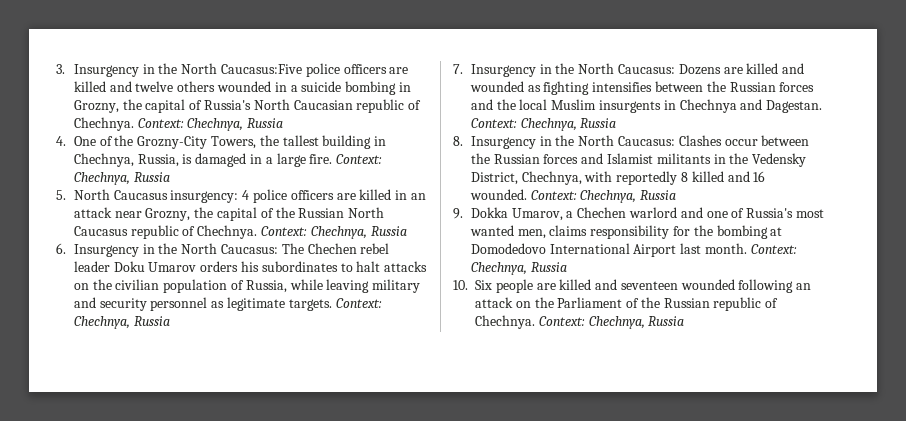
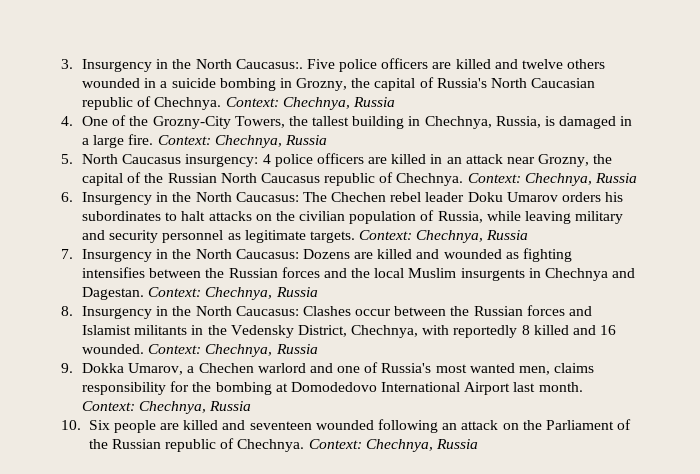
[221,64,303,74] Caucasus:Five -> [235,59,335,69] Caucasus:. Five

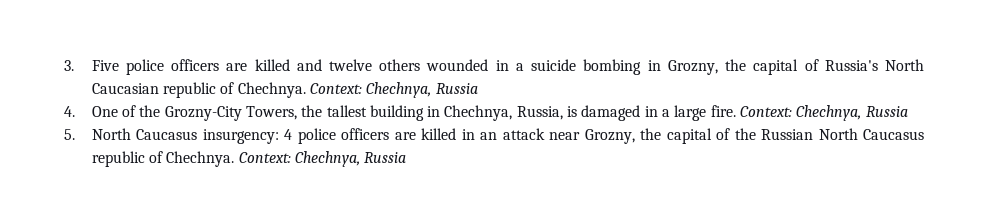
[81,59,303,72] Insurgency in the North Caucasus:. -> (74, 65) none
[61,192,624,205] [81,210,624,224] [81,230,529,243] [61,248,573,262] [81,267,636,281] [81,287,318,300] [61,305,593,319] [81,325,617,338] [81,344,318,357] [61,362,595,375] [81,381,583,395] [81,401,252,414] [61,419,632,433] [88,438,479,452] // 6. Insurgency in the North Caucasus: The Chechen rebel leader Doku Umarov orders his subordinates to halt attacks on the civilian population of Russia, while leaving military and security personnel as legitimate targets. Context: Chechnya, Russia // 7. Insurgency in the North Caucasus: Dozens are killed and wounded as fighting intensifies between the Russian forces and the local Muslim insurgents in Chechnya and Dagestan. Context: Chechnya, Russia // 8. Insurgency in the North Caucasus: Clashes occur between the Russian forces and Islamist militants in the Vedensky District, Chechnya, with reportedly 8 killed and 16 wounded. Context: Chechnya, Russia // 9. Dokka Umarov, a Chechen warlord and one of Russia's most wanted men, claims responsibility for the bombing at Domodedovo International Airport last month. Context: Chechnya, Russia // 10. Six people are killed and seventeen wounded following an attack on the Parliament of the Russian republic of Chechnya. Context: Chechnya, Russia -> (407, 157) none

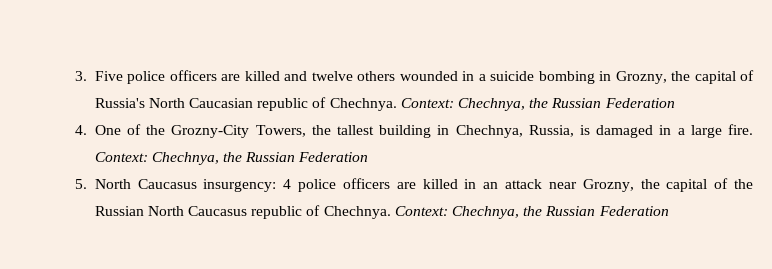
[435,83,478,94] Russia -> [529,98,675,108] the Russian Federation
[865,106,908,117] Russia -> [223,152,369,162] the Russian Federation
[364,152,407,163] Russia -> [523,206,669,216] the Russian Federation

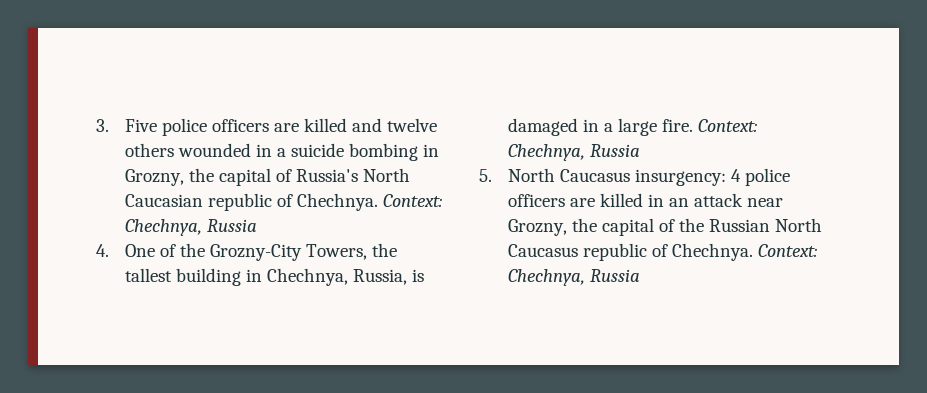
[529,98,675,108] the Russian Federation -> [206,219,257,232] Russia
[223,152,369,162] the Russian Federation -> [589,144,640,157] Russia
[523,206,669,216] the Russian Federation -> [589,269,640,282] Russia

